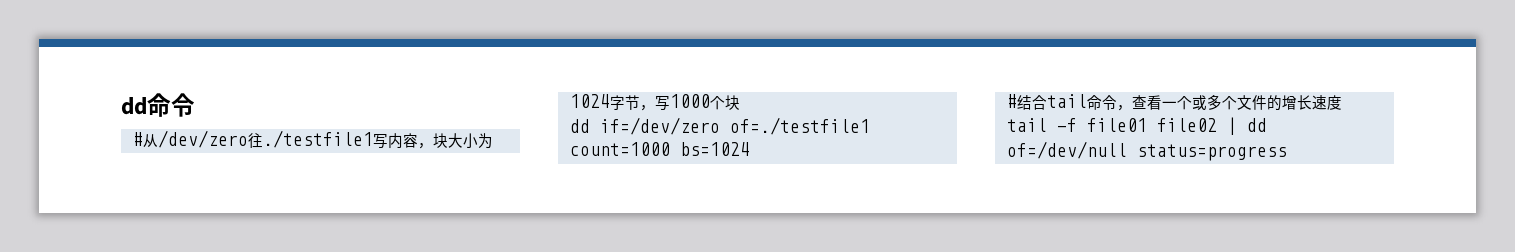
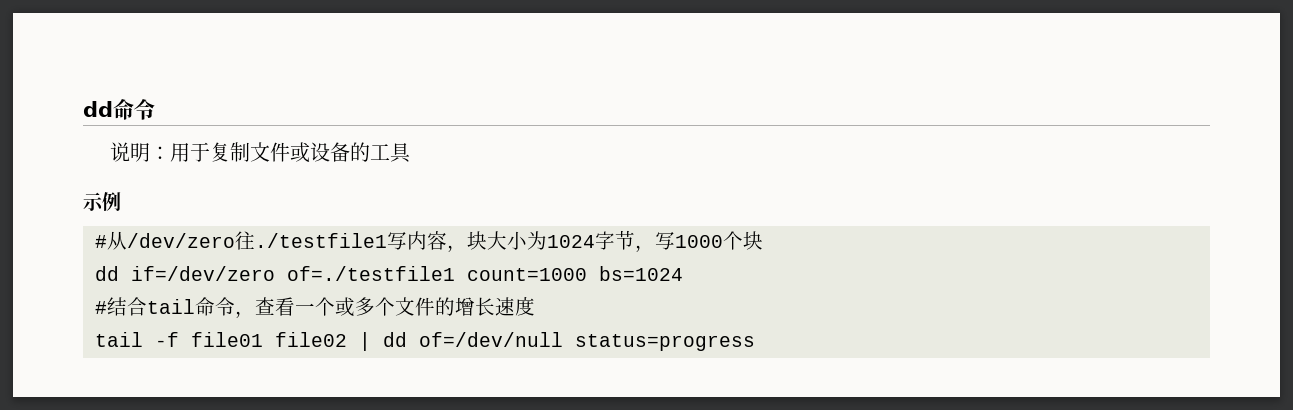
(195, 105) none -> [109,142,411,163] [83,192,121,211] // 说明：用于复制文件或设备的工具 // 示例

